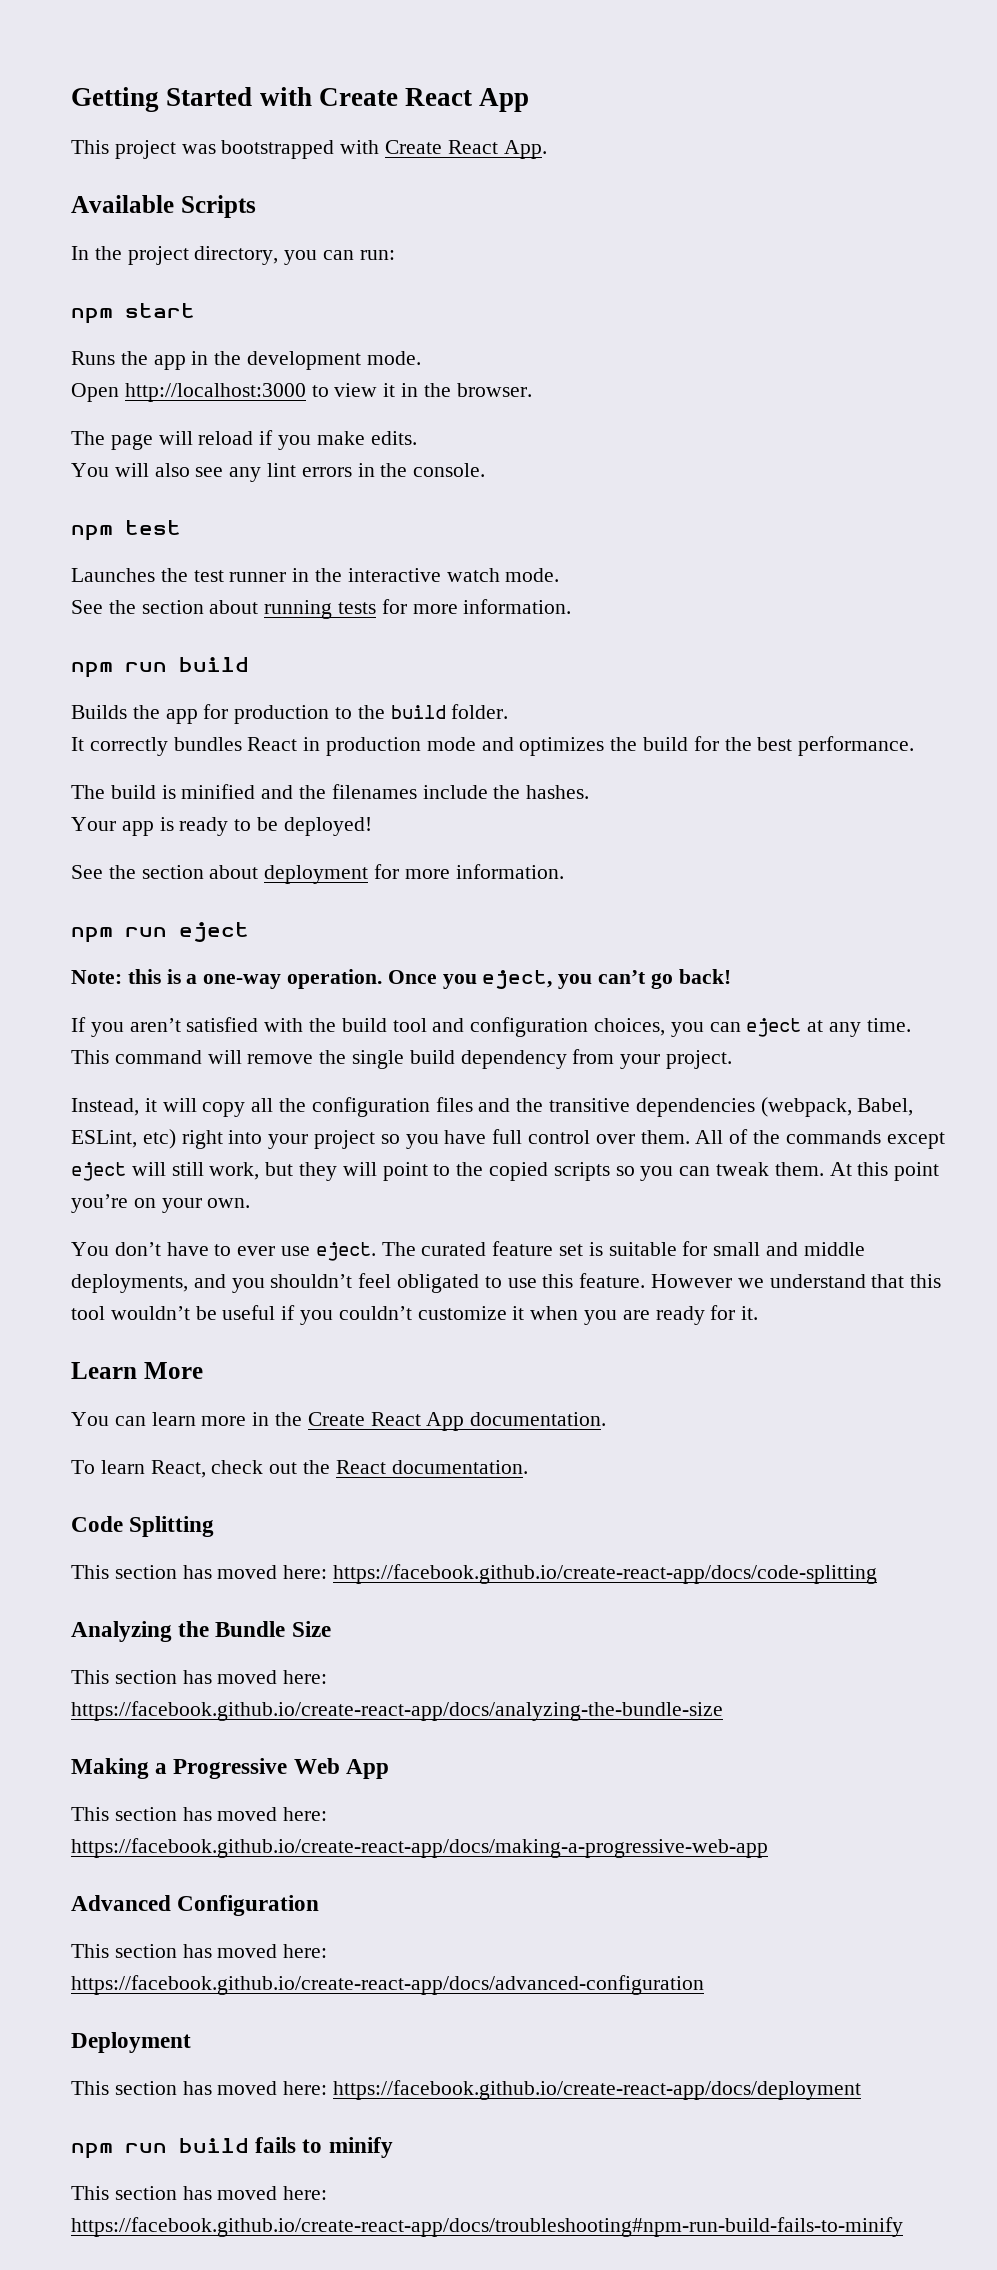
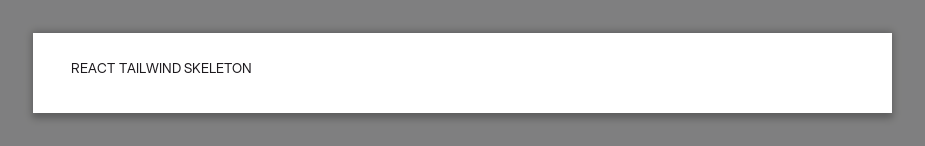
[71,87,530,112] [71,140,547,159] [71,195,256,218] [71,246,395,265] [71,303,195,324] [71,351,421,370] [71,383,532,402] [71,430,417,450] [71,463,486,482] [71,520,181,541] [71,568,560,582] [71,599,572,619] [71,657,249,678] [71,704,509,724] [71,736,915,756] [71,784,590,799] [71,817,372,836] [71,864,564,884] [71,922,249,943] [71,969,731,989] [71,1017,911,1037] [71,1049,733,1069] [71,1097,914,1117] [71,1129,945,1149] [71,1162,940,1181] [71,1194,251,1213] [71,1241,865,1261] [71,1273,942,1293] [71,1305,759,1325] [71,1362,203,1379] [71,1412,607,1431] [71,1460,528,1478] [71,1516,215,1537] [71,1564,878,1584] [71,1621,331,1642] [71,1670,328,1684] [71,1701,723,1721] [71,1758,389,1779] [71,1807,328,1821] [71,1838,768,1858] [71,1895,320,1916] [71,1944,328,1958] [71,1975,704,1995] [71,2032,191,2053] [71,2080,862,2100] [71,2137,393,2159] [71,2186,328,2200] [71,2217,903,2237] Getting Started with Create React App // This project was bootstrapped with Create React App. // Available Scripts // In the project directory, you can run: // npm start // Runs the app in the development mode. // Open http://localhost:3000 to view it in the browser. // The page will reload if you make edits. // You will also see any lint errors in the console. // npm test // Launches the test runner in the interactive watch mode. // See the section about running tests for more information. // npm run build // Builds the app for production to the build folder. // It correctly bundles React in production mode and optimizes the build for the best performance. // The build is minified and the filenames include the hashes. // Your app is ready to be deployed! // See the section about deployment for more information. // npm run eject // Note: this is a one-way operation. Once you eject, you can’t go back! // If you aren’t satisfied with the build tool and configuration choices, you can eject at any time. This command will remove the single build dependency from your project. // Instead, it will copy all the configuration files and the transitive dependencies (webpack, Babel, ESLint, etc) right into your project so you have full control over them. All of the commands except eject will still work, but they will point to the copied scripts so you can tweak them. At this point you’re on your own. // You don’t have to ever use eject. The curated feature set is suitable for small and middle deployments, and you shouldn’t feel obligated to use this feature. However we understand that this tool wouldn’t be useful if you couldn’t customize it when you are ready for it. // Learn More // You can learn more in the Create React App documentation. // To learn React, check out the React documentation. // Code Splitting // This section has moved here: https://facebook.github.io/create-react-app/docs/code-splitting // Analyzing the Bundle Size // This section has moved here: https://facebook.github.io/create-react-app/docs/analyzing-the-bundle-size // Making a Progressive Web App // This section has moved here: https://facebook.github.io/create-react-app/docs/making-a-progressive-web-app // Advanced Configuration // This section has moved here: https://facebook.github.io/create-react-app/docs/advanced-configuration // Deployment // This section has moved here: https://facebook.github.io/create-react-app/docs/deployment // npm run build fails to minify // This section has moved here: https://facebook.github.io/create-react-app/docs/troubleshooting#npm-run-build-fails-to-minify -> [71,63,253,73] REACT TAILWIND SKELETON

